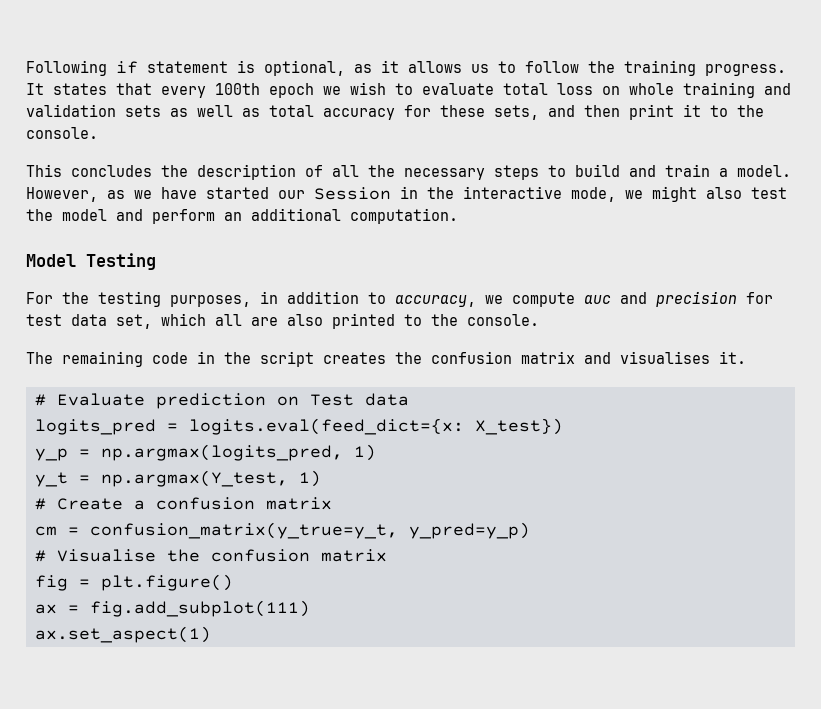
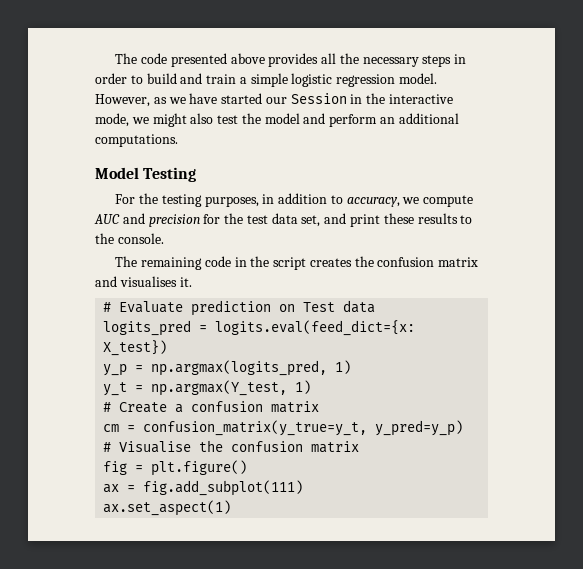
[26,60,786,76] [26,82,791,98] [26,104,764,120] [26,127,98,139] [26,164,323,180] Following if statement is optional, as it allows us to follow the training progress. It states that every 100th epoch we wish to evaluate total loss on whole training and validation sets as well as total accuracy for these sets, and then print it to the console. // This concludes the description of -> [115,53,319,67] The code presented above provides
(539, 172) none -> [454,54,467,64] [95,73,127,84] in order
(728, 172) none -> [250,73,396,87] simple logistic regression
[350,208,458,224] computation. -> [95,134,178,147] computations.
[584,295,611,304] auc -> [94,214,120,224] AUC
(773, 298) none -> [224,213,244,224] the
[161,313,395,329] which all are also printed -> [324,213,458,227] and print these results

